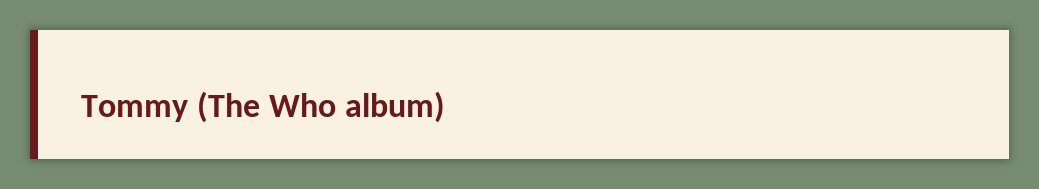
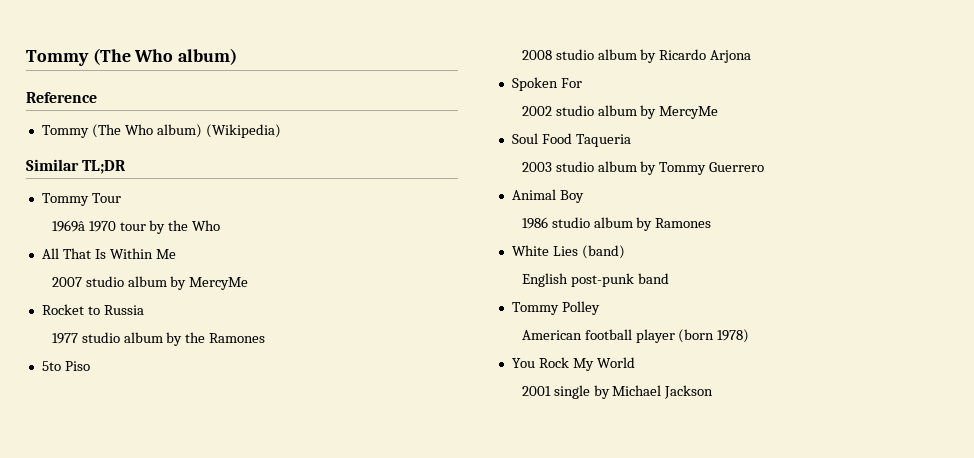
[81,91,446,123] Tommy (The Who album) -> [26,48,238,66] [26,92,97,103] [41,124,281,138] [26,159,127,174] [41,193,121,206] [51,220,221,234] [41,248,176,259] [51,276,249,290] [41,304,144,315] [51,332,266,346] [41,361,90,371] [521,49,752,63] [511,77,582,91] [521,105,719,119] [511,133,631,147] [521,161,765,175] [511,189,584,203] [521,217,712,231] [511,245,625,259] [521,273,669,287] [511,301,600,315] [521,329,750,343] [511,357,635,371] [521,385,714,399] Tommy (The Who album) // Reference // Tommy (The Who album) (Wikipedia) // Similar TL;DR // Tommy Tour // 1969â 1970 tour by the Who // All That Is Within Me // 2007 studio album by MercyMe // Rocket to Russia // 1977 studio album by the Ramones // 5to Piso // 2008 studio album by Ricardo Arjona // Spoken For // 2002 studio album by MercyMe // Soul Food Taqueria // 2003 studio album by Tommy Guerrero // Animal Boy // 1986 studio album by Ramones // White Lies (band) // English post-punk band // Tommy Polley // American football player (born 1978) // You Rock My World // 2001 single by Michael Jackson

